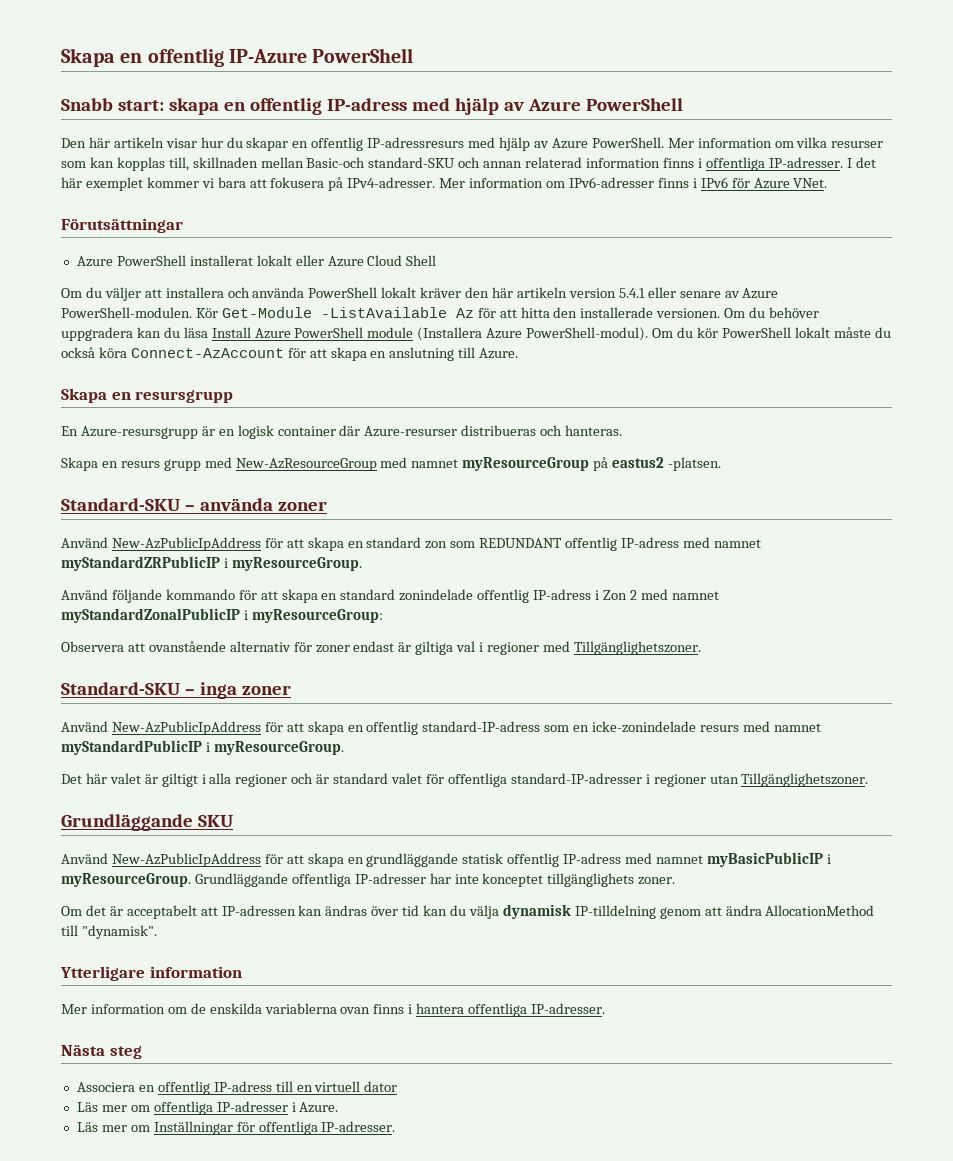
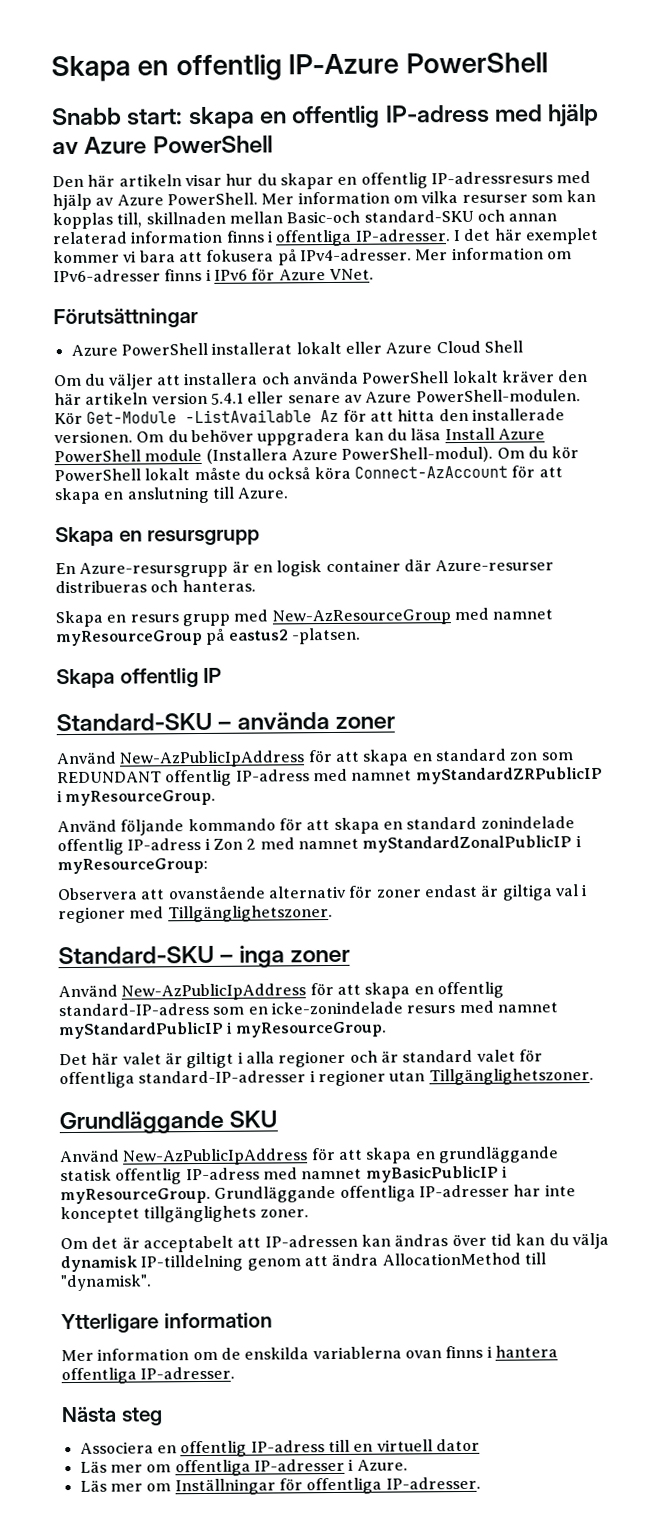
(722, 464) none -> [56,667,223,689] // Skapa offentlig IP

